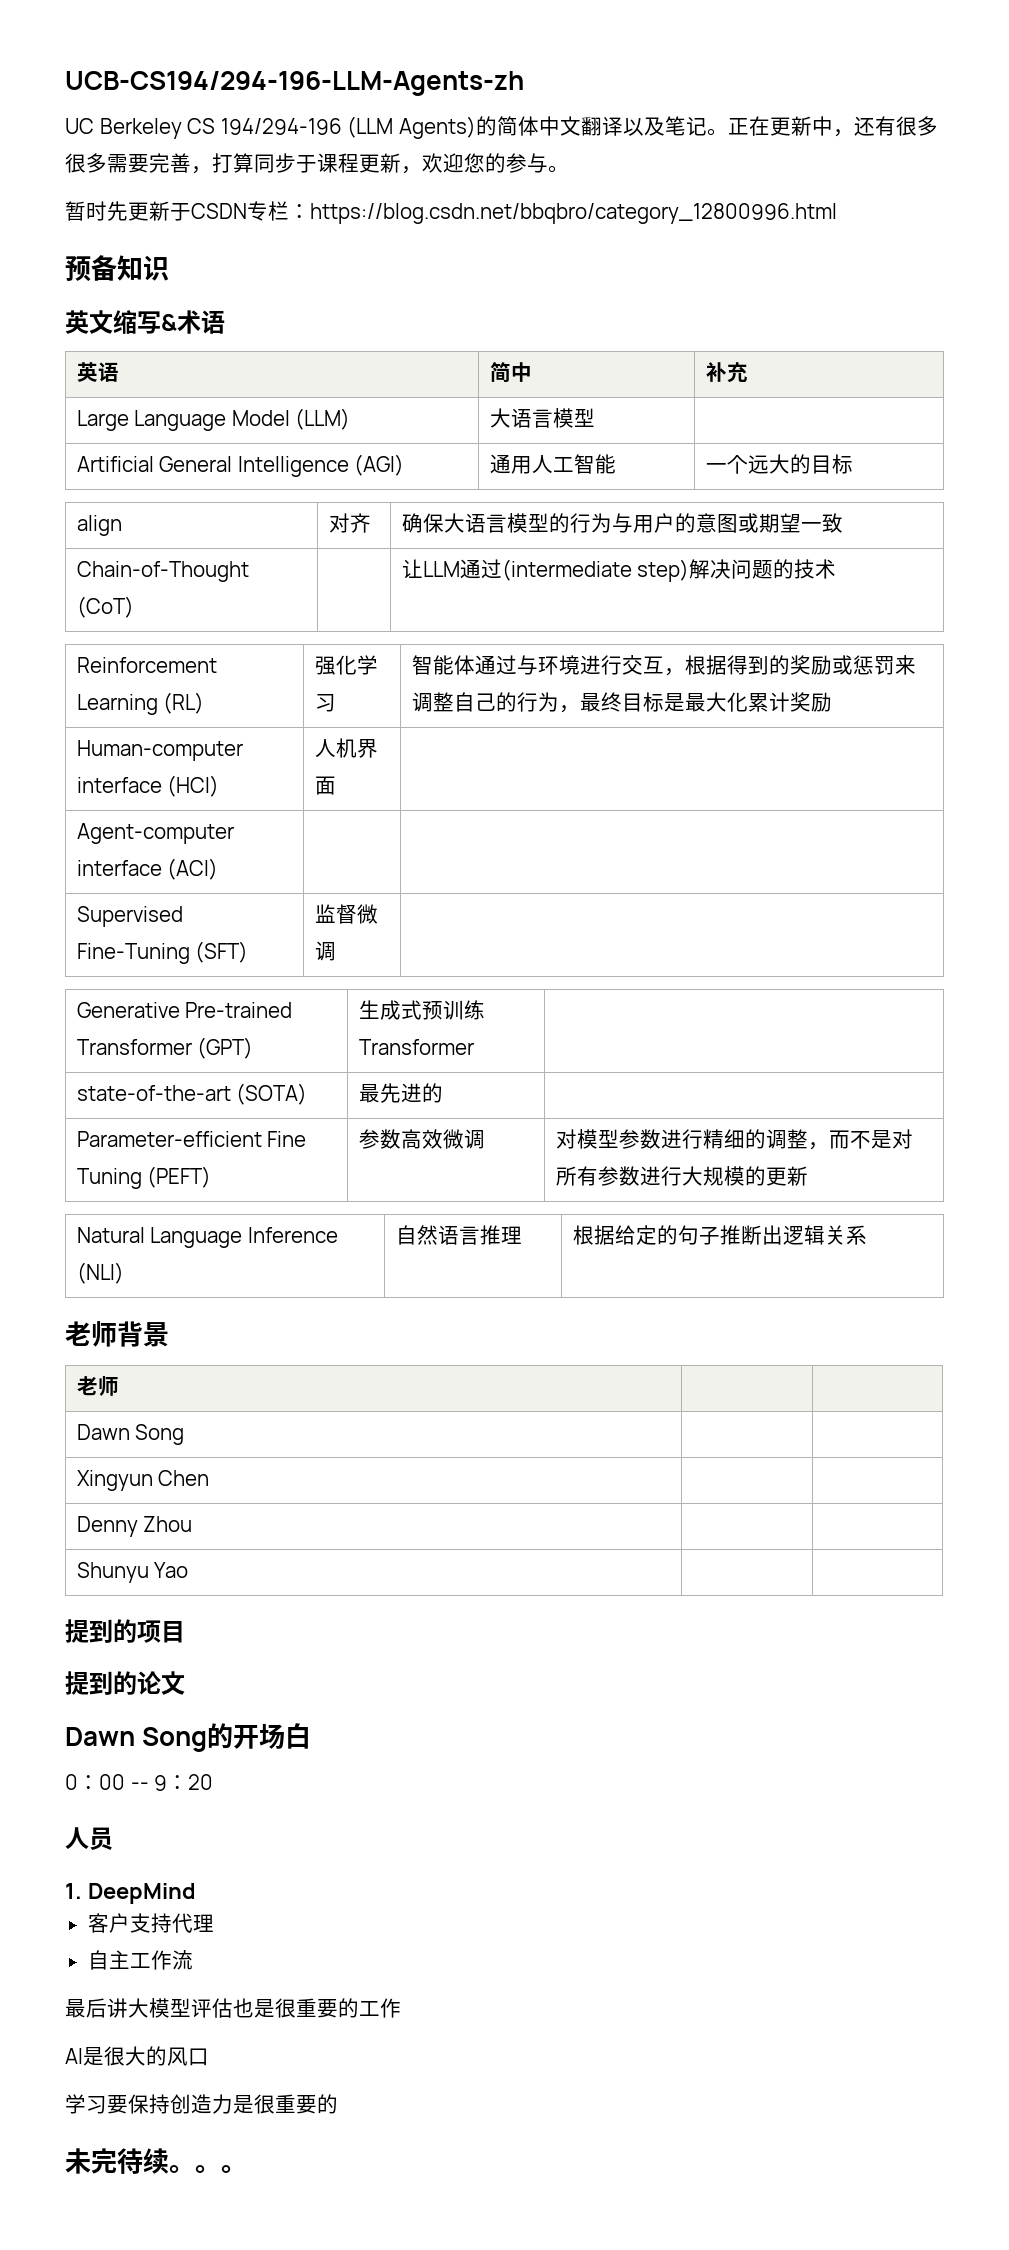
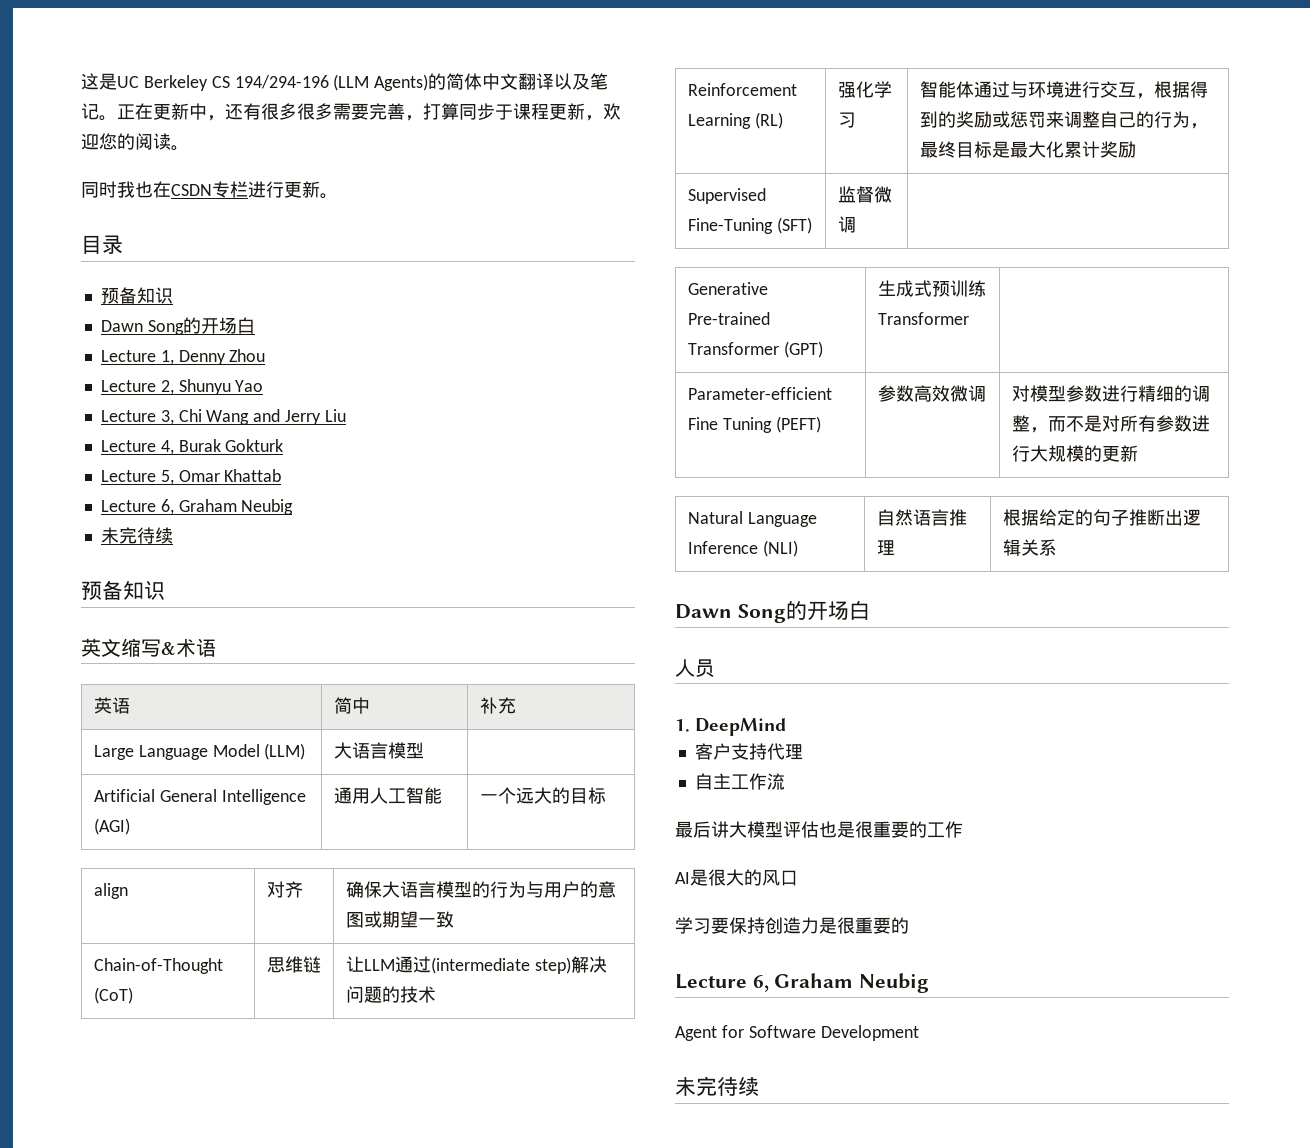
[65,71,524,96] UCB-CS194/294-196-LLM-Agents-zh // -> [81,73,117,90] 这是
[506,153,569,173] [65,201,837,224] 参与。 // 暂时先更新于CSDN专栏：https://blog.csdn.net/bbqbro/category_12800996.html -> [135,133,189,151] [81,181,338,199] [81,235,123,254] [100,287,173,304] [100,317,255,335] [100,349,266,365] [100,379,264,395] [100,409,346,425] [100,439,284,455] [100,469,282,485] [100,499,294,515] [100,527,173,544] 阅读。 // 同时我也在CSDN专栏进行更新。 // 目录 // 预备知识 // Dawn Song的开场白 // Lecture 1, Denny Zhou // Lecture 2, Shunyu Yao // Lecture 3, Chi Wang and Jerry Liu // Lecture 4, Burak Gokturk // Lecture 5, Omar Khattab // Lecture 6, Graham Neubig // 未完待续
(134, 607) none -> [266,956,321,973] 思维链
[76,740,243,761] [76,775,220,797] [314,738,378,758] [314,776,336,795] [76,823,234,844] [76,858,219,880] // Human-computer interface (HCI) | 人机界面 | // Agent-computer interface (ACI) | | -> (1136, 149) none
[76,1083,308,1105] [358,1083,443,1103] // state-of-the-art (SOTA) | 最先进的 | -> (969, 318) none
[65,1321,169,1347] [76,1376,119,1396] [76,1424,185,1445] [76,1470,210,1491] [76,1516,193,1537] [76,1562,189,1583] [65,1619,185,1643] [65,1671,185,1695] [65,1723,312,1752] [65,1774,214,1791] 老师背景 // 老师 | | // Dawn Song | | // Xingyun Chen | | // Denny Zhou | | // Shunyu Yao | | // 提到的项目 // 提到的论文 // Dawn Song的开场白 // 0：00 -- 9：20 -> [675,600,870,623] Dawn Song的开场白
[65,2148,247,2174] // 未完待续。。。 -> [675,973,930,993] [675,1025,919,1041] [675,1076,759,1096] // Lecture 6, Graham Neubig // Agent for Software Development // 未完待续

